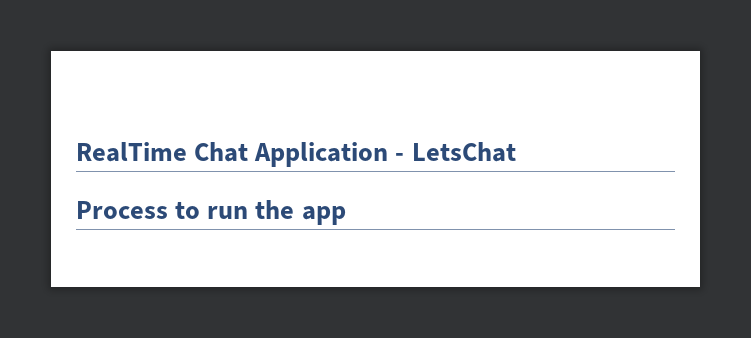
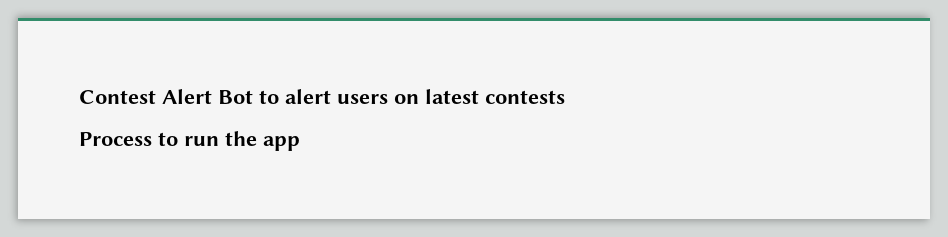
[76,142,516,167] RealTime Chat Application - LetsChat -> [79,89,565,104] Contest Alert Bot to alert users on latest contests

